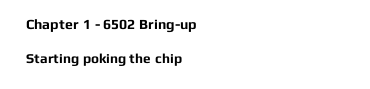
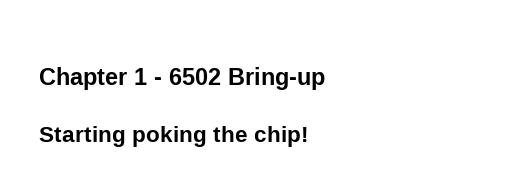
[154,53,182,66] chip -> [254,126,310,147] chip!

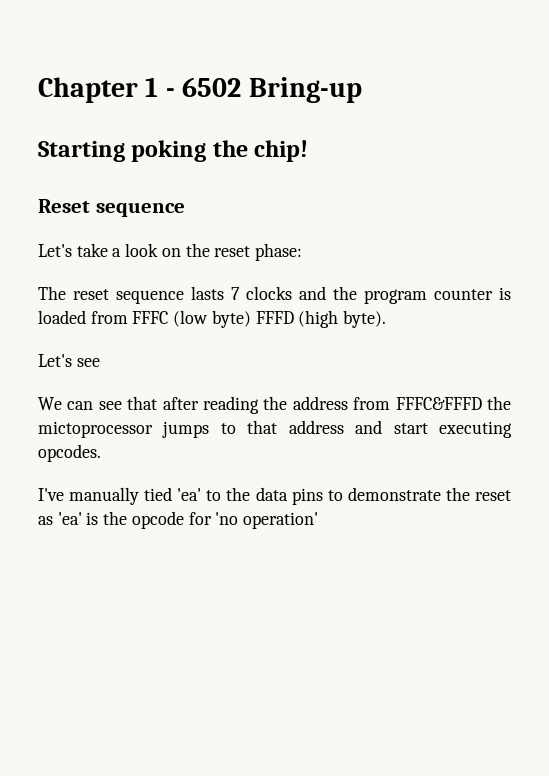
(310, 136) none -> [38,199,185,217] [38,243,303,261] [38,286,511,304] [38,310,387,328] [38,354,100,367] [38,396,511,414] [38,420,513,438] [38,444,101,462] [38,487,511,505] [38,511,319,529] // Reset sequence // Let's take a look on the reset phase: // The reset sequence lasts 7 clocks and the program counter is loaded from FFFC (low byte) FFFD (high byte). // Let's see // We can see that after reading the address from FFFC&FFFD the mictoprocessor jumps to that address and start executing opcodes. // I've manually tied 'ea' to the data pins to demonstrate the reset as 'ea' is the opcode for 'no operation'

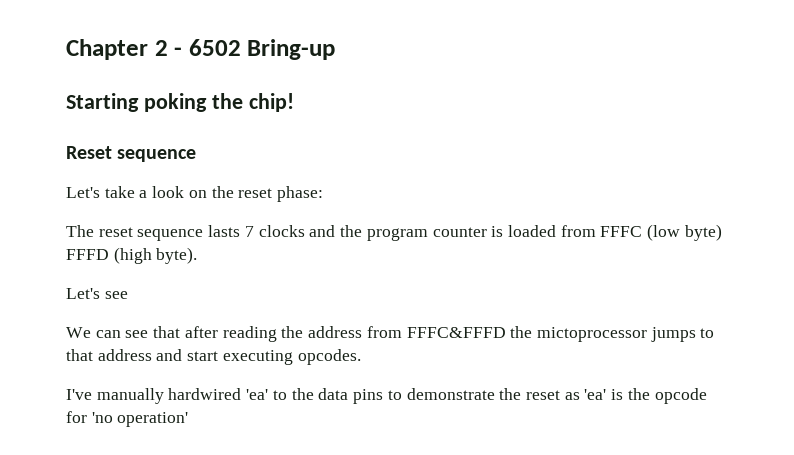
[145,77,159,97] 1 -> [154,40,168,56] 2
[144,487,173,501] tied -> [168,388,242,400] hardwired

